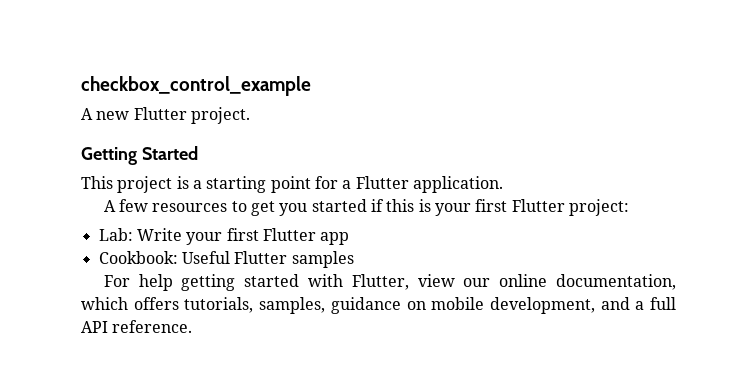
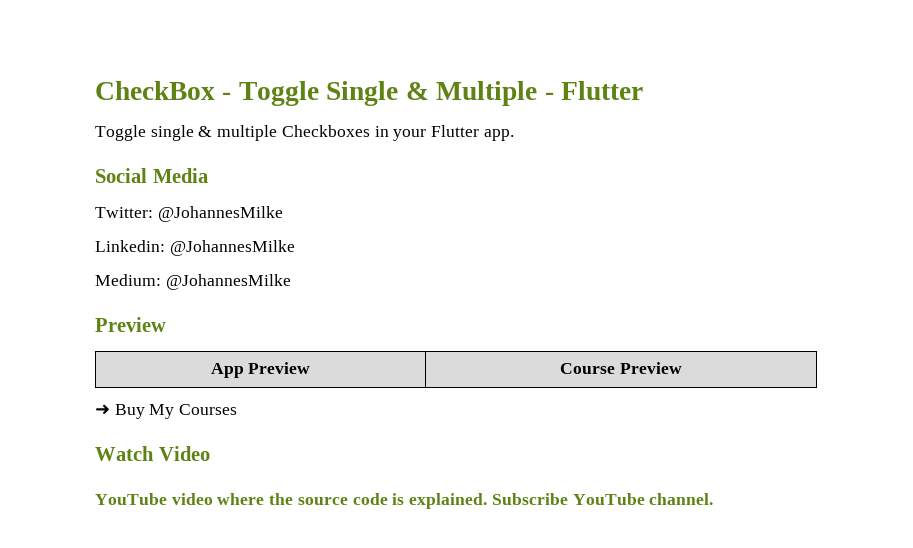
[81,76,311,96] [81,107,250,124] [81,146,198,165] [81,176,503,193] [103,199,629,216] [98,228,350,245] [98,251,354,268] [103,274,676,291] [81,297,677,314] [81,320,193,333] checkbox_control_example // A new Flutter project. // Getting Started // This project is a starting point for a Flutter application. // A few resources to get you started if this is your first Flutter project: // Lab: Write your first Flutter app // Cookbook: Useful Flutter samples // For help getting started with Flutter, view our online documentation, which offers tutorials, samples, guidance on mobile development, and a full API reference. -> [95,81,643,106] [95,125,514,141] [95,168,208,183] [95,206,283,222] [95,240,295,256] [95,274,291,290] [95,317,166,332] [210,362,311,378] [560,362,682,374] [95,404,238,419] [95,446,210,461] [95,493,714,509] CheckBox - Toggle Single & Multiple - Flutter // Toggle single & multiple Checkboxes in your Flutter app. // Social Media // Twitter: @JohannesMilke // Linkedin: @JohannesMilke // Medium: @JohannesMilke // Preview // App Preview | Course Preview // ➜ Buy My Courses // Watch Video // YouTube video where the source code is explained. Subscribe YouTube channel.

